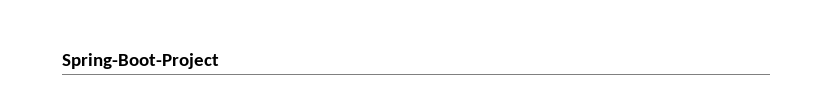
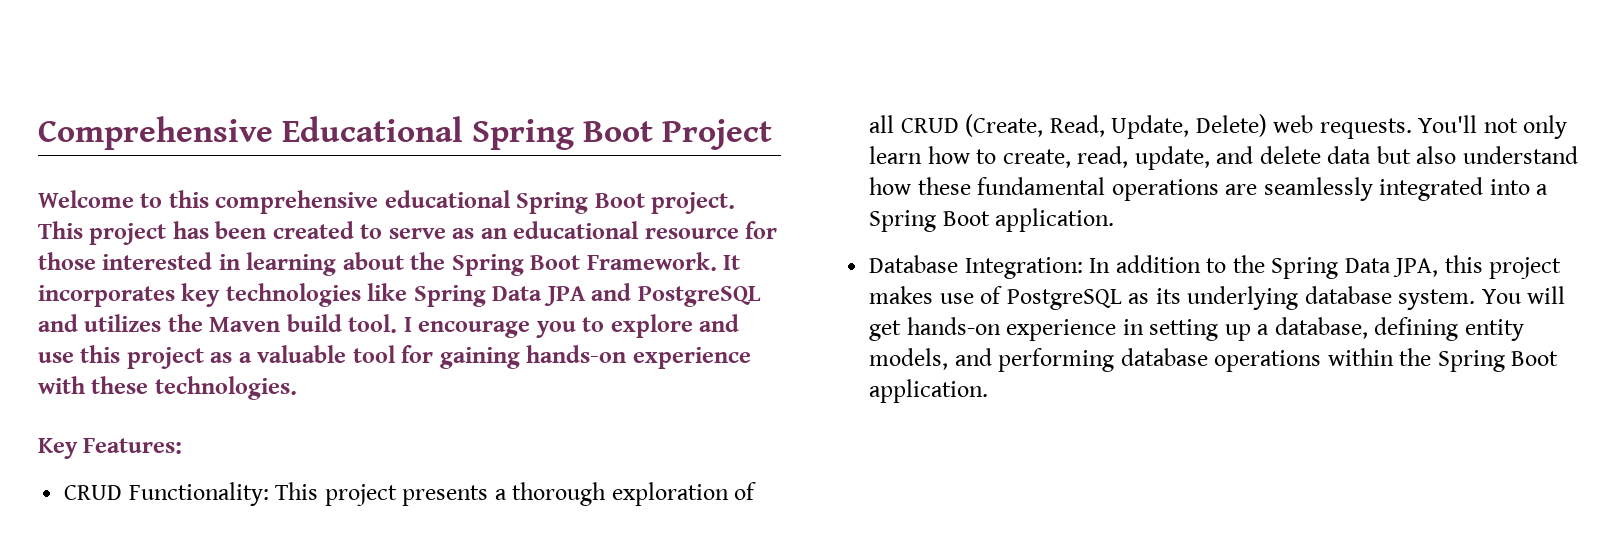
[62,53,219,69] Spring-Boot-Project -> [38,116,773,150] [38,190,736,214] [38,221,778,245] [38,252,741,276] [38,283,761,307] [38,314,740,338] [38,345,751,369] [38,376,297,400] [38,438,183,459] [64,482,757,506] [869,114,1568,139] [869,146,1578,170] [869,177,1549,201] [869,208,1115,232] [869,255,1562,279] [869,286,1566,310] [869,317,1524,341] [869,348,1559,372] [869,379,989,403] Comprehensive Educational Spring Boot Project // Welcome to this comprehensive educational Spring Boot project. This project has been created to serve as an educational resource for those interested in learning about the Spring Boot Framework. It incorporates key technologies like Spring Data JPA and PostgreSQL and utilizes the Maven build tool. I encourage you to explore and use this project as a valuable tool for gaining hands-on experience with these technologies. // Key Features: // CRUD Functionality: This project presents a thorough exploration of all CRUD (Create, Read, Update, Delete) web requests. You'll not only learn how to create, read, update, and delete data but also understand how these fundamental operations are seamlessly integrated into a Spring Boot application. // Database Integration: In addition to the Spring Data JPA, this project makes use of PostgreSQL as its underlying database system. You will get hands-on experience in setting up a database, defining entity models, and performing database operations within the Spring Boot application.

